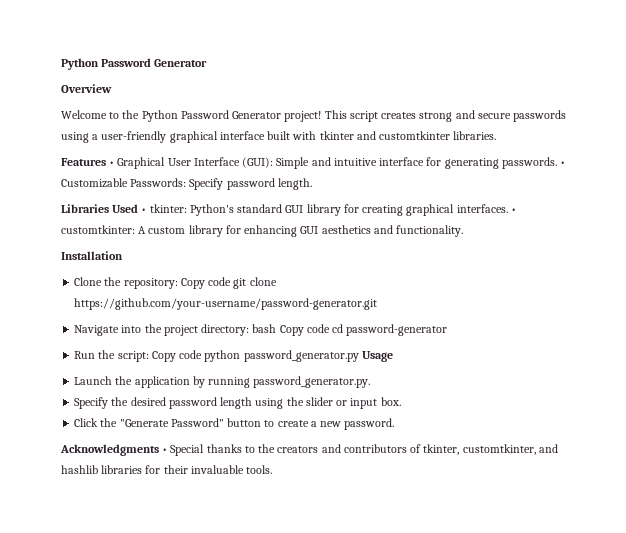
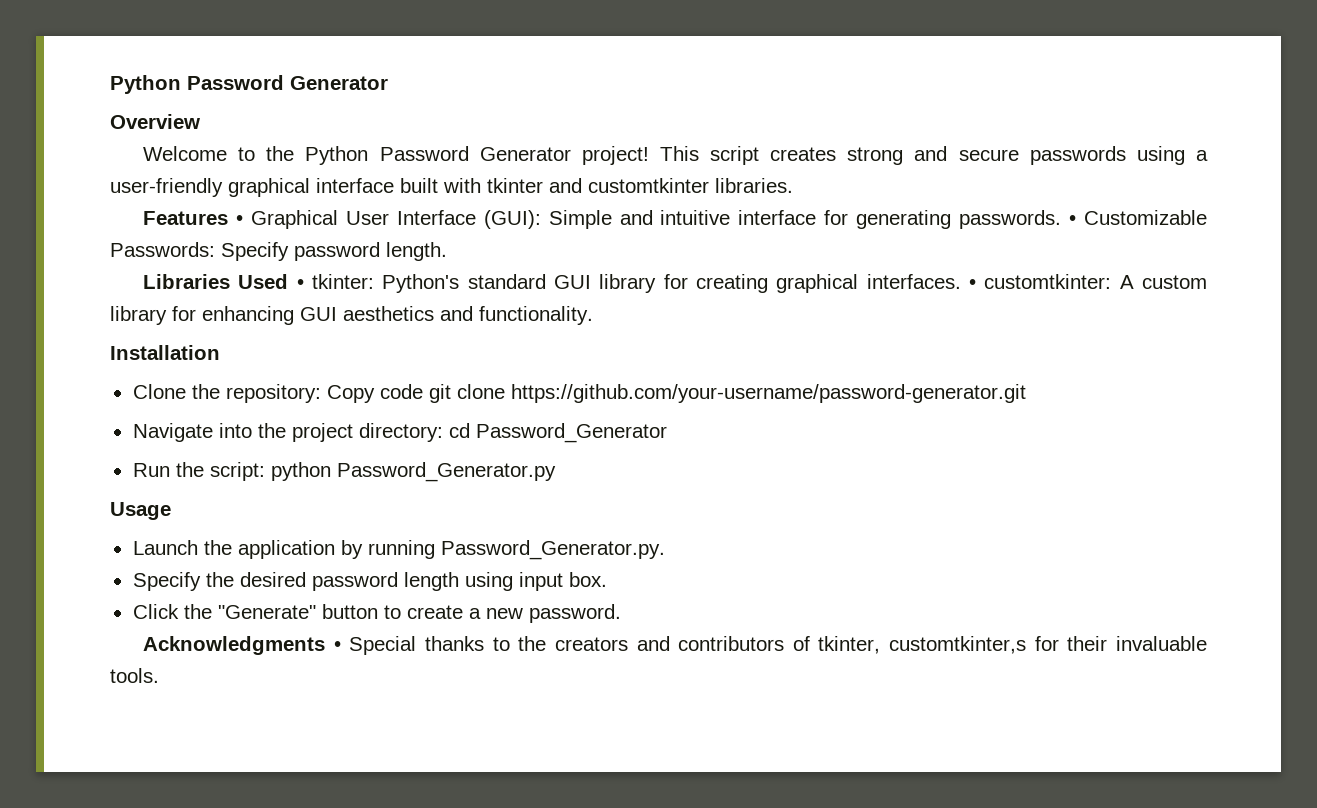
[252,324,448,336] bash Copy code cd password-generator -> [448,423,667,443] cd Password_Generator
[151,350,359,362] Copy code python password_generator.py -> [270,462,556,482] python Password_Generator.py //
[253,376,371,388] password_generator.py. -> [440,540,665,560] Password_Generator.py.
[286,397,348,406] the slider or -> (513, 581) none
[119,418,224,427] "Generate Password" -> [217,605,316,619] "Generate"
[462,444,558,455] [61,465,143,474] customtkinter, and hashlib libraries -> [889,636,1027,654] customtkinter,s

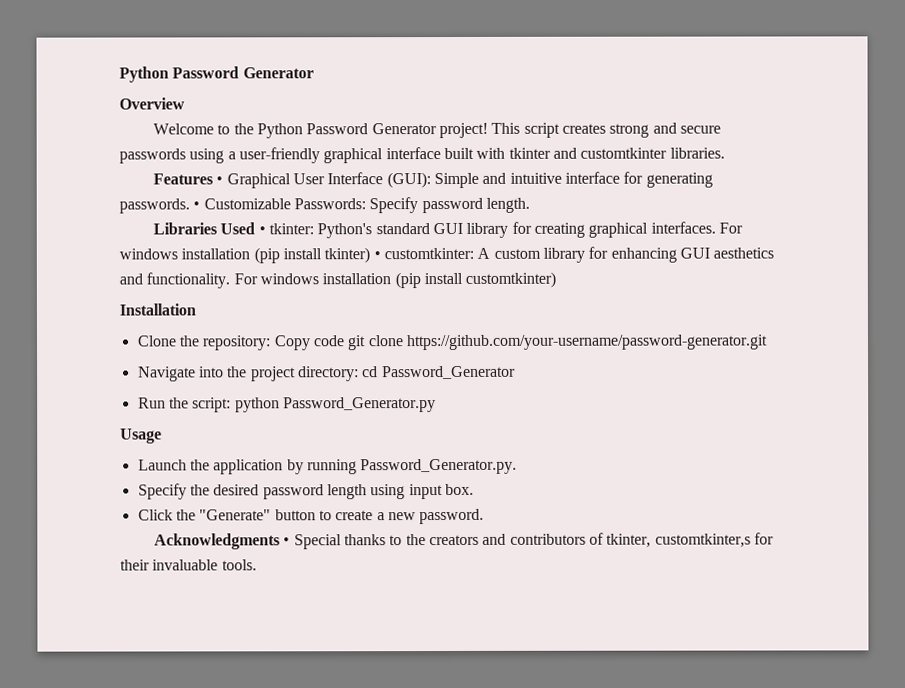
(961, 281) none -> [718,222,743,234] [119,247,371,264] For windows installation (pip install tkinter)
(593, 315) none -> [233,271,557,289] For windows installation (pip install customtkinter)

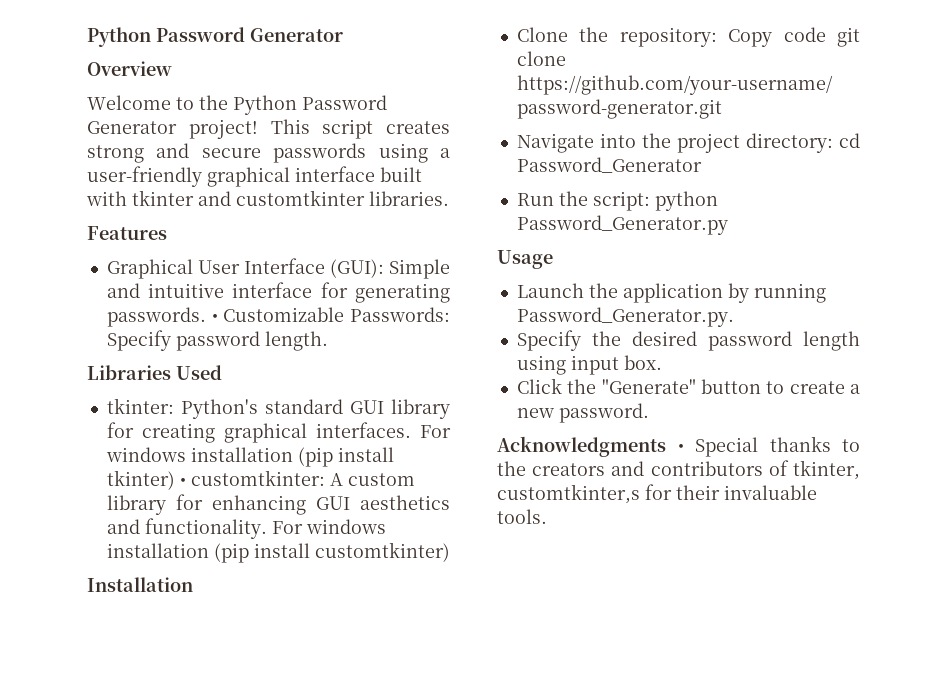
[216,176,224,185] • -> (167, 233) //
[258,226,266,235] • -> (222, 372) //

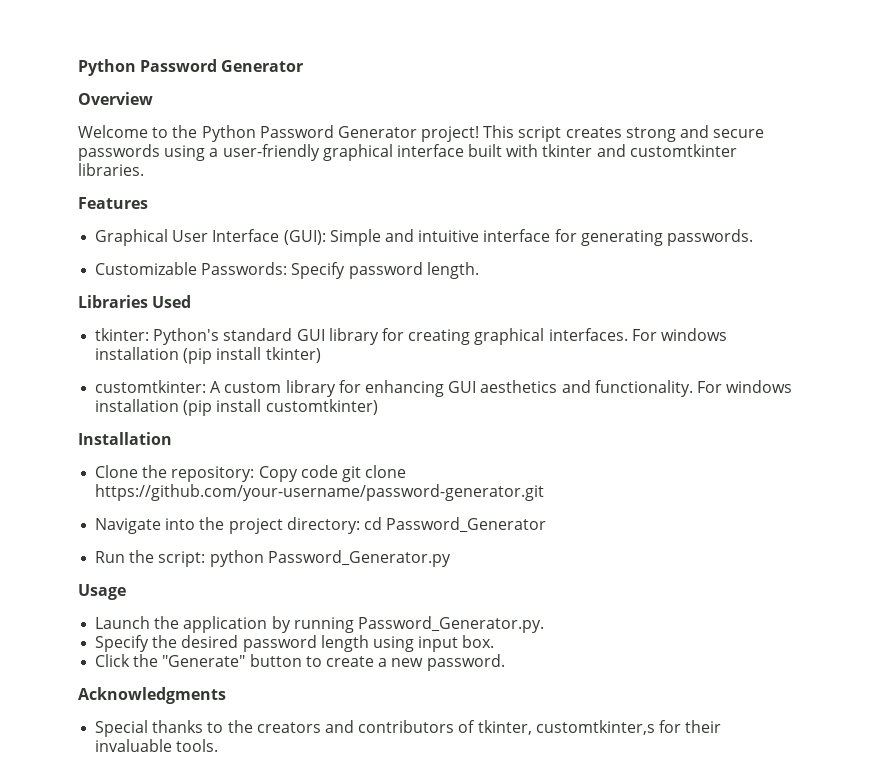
[211,314,218,322] • -> (753, 237) //
[179,478,186,486] • -> (321, 355) //
[677,444,684,452] • -> (226, 695) //

